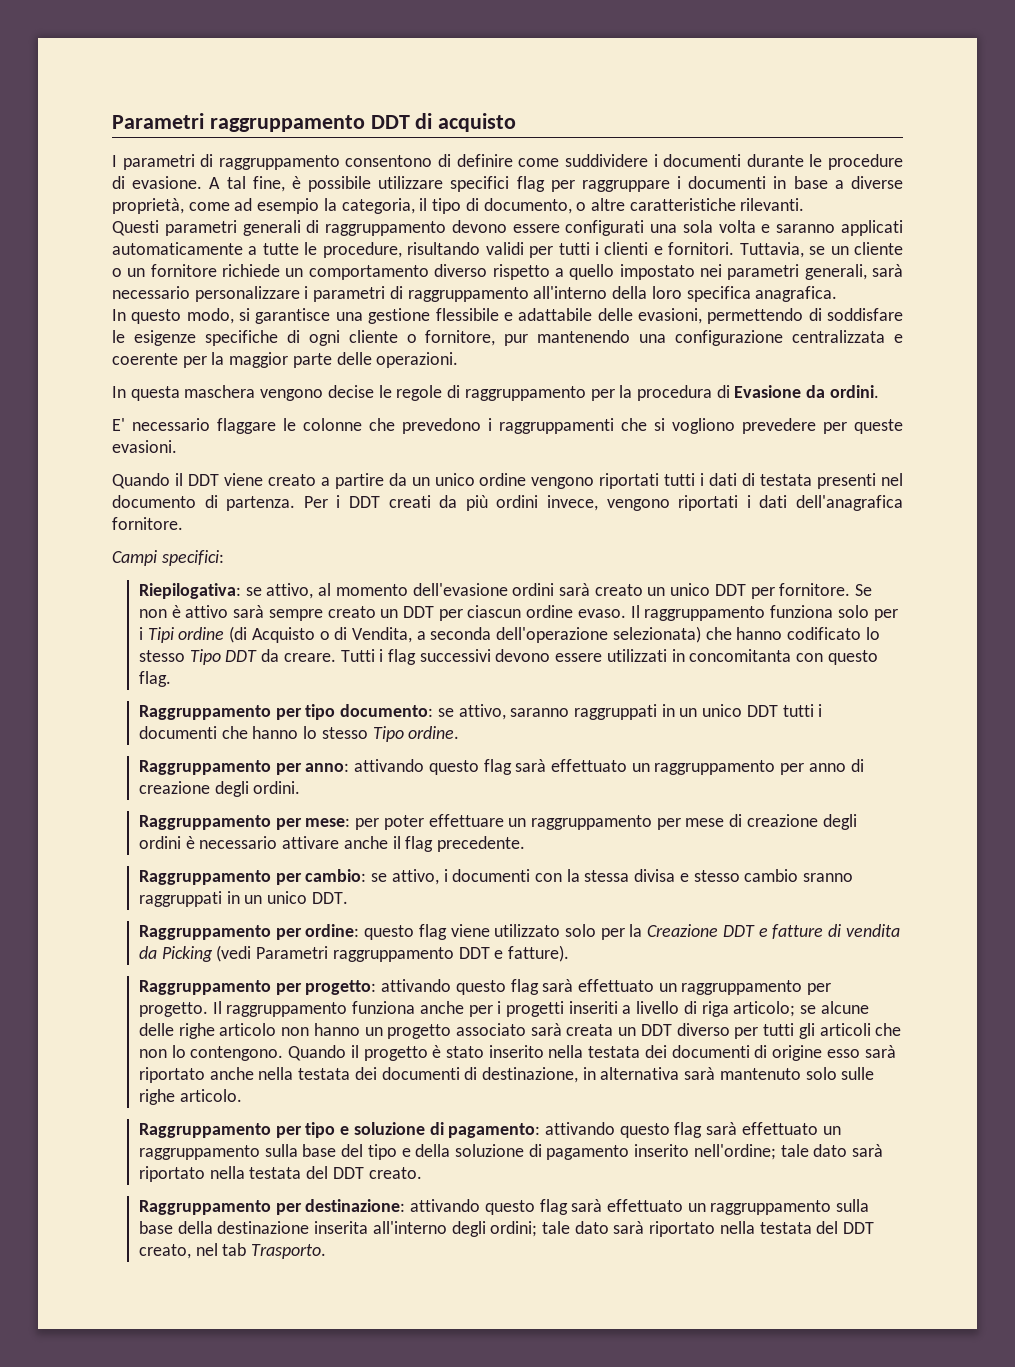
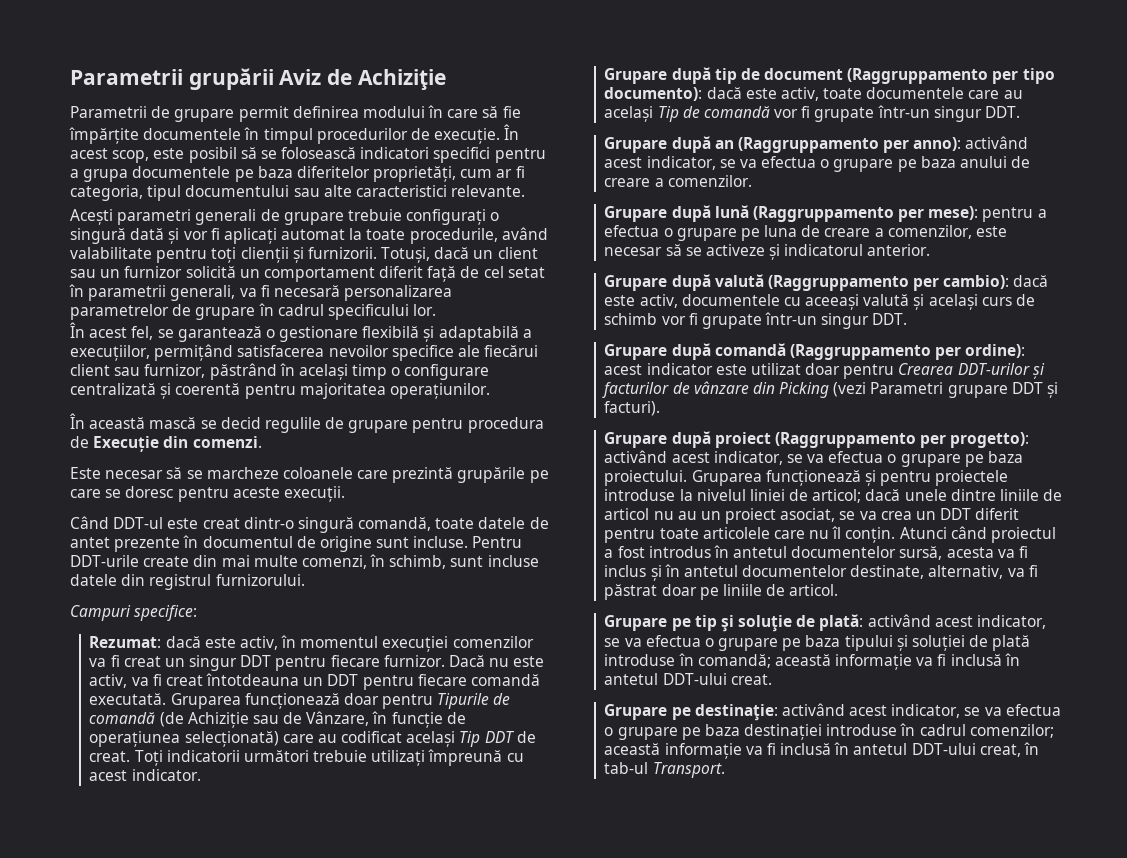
[112,113,517,132] [112,154,904,170] [112,176,903,192] [112,198,805,214] [112,220,903,236] [112,242,903,258] [112,264,903,280] [112,286,838,302] [112,308,903,324] [112,330,903,346] [112,352,459,368] [112,385,879,401] [112,418,903,434] [112,440,177,453] [112,473,903,489] [112,495,904,511] [112,517,183,530] [112,550,224,566] [138,583,873,599] [138,605,898,621] [138,626,880,643] [138,649,878,665] [138,671,171,687] [138,704,823,720] [138,726,460,742] [138,759,864,775] [138,781,301,797] [138,814,857,830] [138,836,525,852] [138,869,854,885] [138,891,348,907] [138,924,900,940] [138,945,569,962] [138,979,832,995] [138,1001,869,1017] [138,1023,902,1039] [138,1045,896,1061] [138,1067,875,1083] [138,1089,242,1105] [138,1122,841,1138] [138,1144,884,1160] [138,1166,422,1182] [138,1199,870,1215] [138,1221,875,1237] [138,1243,327,1259] Parametri raggruppamento DDT di acquisto // I parametri di raggruppamento consentono di definire come suddividere i documenti durante le procedure di evasione. A tal fine, è possibile utilizzare specifici flag per raggruppare i documenti in base a diverse proprietà, come ad esempio la categoria, il tipo di documento, o altre caratteristiche rilevanti. // Questi parametri generali di raggruppamento devono essere configurati una sola volta e saranno applicati automaticamente a tutte le procedure, risultando validi per tutti i clienti e fornitori. Tuttavia, se un cliente o un fornitore richiede un comportamento diverso rispetto a quello impostato nei parametri generali, sarà necessario personalizzare i parametri di raggruppamento all'interno della loro specifica anagrafica. // In questo modo, si garantisce una gestione flessibile e adattabile delle evasioni, permettendo di soddisfare le esigenze specifiche di ogni cliente o fornitore, pur mantenendo una configurazione centralizzata e coerente per la maggior parte delle operazioni. // In questa maschera vengono decise le regole di raggruppamento per la procedura di Evasione da ordini. // E' necessario flaggare le colonne che prevedono i raggruppamenti che si vogliono prevedere per queste evasioni. // Quando il DDT viene creato a partire da un unico ordine vengono riportati tutti i dati di testata presenti nel documento di partenza. Per i DDT creati da più ordini invece, vengono riportati i dati dell'anagrafica fornitore. // Campi specifici: // Riepilogativa: se attivo, al momento dell'evasione ordini sarà creato un unico DDT per fornitore. Se non è attivo sarà sempre creato un DDT per ciascun ordine evaso. Il raggruppamento funziona solo per i Tipi ordine (di Acquisto o di Vendita, a seconda dell'operazione selezionata) che hanno codificato lo stesso Tipo DDT da creare. Tutti i flag successivi devono essere utilizzati in concomitanta con questo flag. // Raggruppamento per tipo documento: se attivo, saranno raggruppati in un unico DDT tutti i documenti che hanno lo stesso Tipo ordine. // Raggruppamento per anno: attivando questo flag sarà effettuato un raggruppamento per anno di creazione degli ordini. // Raggruppamento per mese: per poter effettuare un raggruppamento per mese di creazione degli ordini è necessario attivare anche il flag precedente. // Raggruppamento per cambio: se attivo, i documenti con la stessa divisa e stesso cambio sranno raggruppati in un unico DDT. // Raggruppamento per ordine: questo flag viene utilizzato solo per la Creazione DDT e fatture di vendita da Picking (vedi Parametri raggruppamento DDT e fatture). // Raggruppamento per progetto: attivando questo flag sarà effettuato un raggruppamento per progetto. Il raggruppamento funziona anche per i progetti inseriti a livello di riga articolo; se alcune delle righe articolo non hanno un progetto associato sarà creata un DDT diverso per tutti gli articoli che non lo contengono. Quando il progetto è stato inserito nella testata dei documenti di origine esso sarà riportato anche nella testata dei documenti di destinazione, in alternativa sarà mantenuto solo sulle righe articolo. // Raggruppamento per tipo e soluzione di pagamento: attivando questo flag sarà effettuato un raggruppamento sulla base del tipo e della soluzione di pagamento inserito nell'ordine; tale dato sarà riportato nella testata del DDT creato. // Raggruppamento per destinazione: attivando questo flag sarà effettuato un raggruppamento sulla base della destinazione inserita all'interno degli ordini; tale dato sarà riportato nella testata del DDT creato, nel tab Trasporto. -> [70,68,446,90] [70,105,521,122] [69,124,520,144] [70,147,546,163] [70,166,525,182] [70,185,526,201] [70,209,500,225] [70,227,548,244] [70,247,538,263] [70,266,545,282] [69,284,453,301] [70,303,437,320] [70,322,532,342] [70,344,539,361] [70,363,490,380] [70,383,490,399] [70,413,544,433] [70,436,262,452] [70,467,549,483] [70,486,345,502] [70,516,549,533] [70,535,523,552] [70,554,539,569] [70,574,305,590] [70,605,198,621] [89,635,534,652] [89,655,545,671] [89,673,541,690] [89,693,511,709] [89,711,466,728] [89,731,536,747] [89,749,524,766] [89,769,201,781] [604,67,1055,84] [604,87,1023,101] [604,105,1021,122] [604,136,1029,153] [604,156,1031,172] [604,175,752,187] [604,205,1047,222] [604,225,1008,241] [604,244,931,260] [604,274,1049,291] [604,294,1036,310] [604,312,908,329] [604,343,1026,360] [604,363,1045,379] [602,381,1059,398] [604,401,661,416] [604,431,1030,448] [604,450,1024,467] [604,470,1009,486] [604,489,1063,503] [604,508,1020,524] [604,526,1057,543] [604,545,1029,560] [604,564,1038,581] [604,584,839,600] [604,614,1047,632] [604,635,1031,651] [604,653,1020,670] [604,673,772,685] [604,703,1061,721] [604,723,1054,740] [604,742,1040,759] [604,762,725,778] Parametrii grupării Aviz de Achiziţie // Parametrii de grupare permit definirea modului în care să fie împărțite documentele în timpul procedurilor de execuție. În acest scop, este posibil să se folosească indicatori specifici pentru a grupa documentele pe baza diferitelor proprietăți, cum ar fi categoria, tipul documentului sau alte caracteristici relevante. // Acești parametri generali de grupare trebuie configurați o singură dată și vor fi aplicați automat la toate procedurile, având valabilitate pentru toți clienții și furnizorii. Totuși, dacă un client sau un furnizor solicită un comportament diferit față de cel setat în parametrii generali, va fi necesară personalizarea parametrelor de grupare în cadrul specificului lor. // În acest fel, se garantează o gestionare flexibilă și adaptabilă a execuțiilor, permițând satisfacerea nevoilor specifice ale fiecărui client sau furnizor, păstrând în același timp o configurare centralizată și coerentă pentru majoritatea operațiunilor. // În această mască se decid regulile de grupare pentru procedura de Execuție din comenzi. // Este necesar să se marcheze coloanele care prezintă grupările pe care se doresc pentru aceste execuții. // Când DDT-ul este creat dintr-o singură comandă, toate datele de antet prezente în documentul de origine sunt incluse. Pentru DDT-urile create din mai multe comenzi, în schimb, sunt incluse datele din registrul furnizorului. // Campuri specifice: // Rezumat: dacă este activ, în momentul execuției comenzilor va fi creat un singur DDT pentru fiecare furnizor. Dacă nu este activ, va fi creat întotdeauna un DDT pentru fiecare comandă executată. Gruparea funcționează doar pentru Tipurile de comandă (de Achiziție sau de Vânzare, în funcție de operațiunea selecționată) care au codificat același Tip DDT de creat. Toți indicatorii următori trebuie utilizați împreună cu acest indicator. // Grupare după tip de document (Raggruppamento per tipo documento): dacă este activ, toate documentele care au același Tip de comandă vor fi grupate într-un singur DDT. // Grupare după an (Raggruppamento per anno): activând acest indicator, se va efectua o grupare pe baza anului de creare a comenzilor. // Grupare după lună (Raggruppamento per mese): pentru a efectua o grupare pe luna de creare a comenzilor, este necesar să se activeze și indicatorul anterior. // Grupare după valută (Raggruppamento per cambio): dacă este activ, documentele cu aceeași valută și același curs de schimb vor fi grupate într-un singur DDT. // Grupare după comandă (Raggruppamento per ordine): acest indicator este utilizat doar pentru Crearea DDT-urilor și facturilor de vânzare din Picking (vezi Parametri grupare DDT și facturi). // Grupare după proiect (Raggruppamento per progetto): activând acest indicator, se va efectua o grupare pe baza proiectului. Gruparea funcționează și pentru proiectele introduse la nivelul liniei de articol; dacă unele dintre liniile de articol nu au un proiect asociat, se va crea un DDT diferit pentru toate articolele care nu îl conțin. Atunci când proiectul a fost introdus în antetul documentelor sursă, acesta va fi inclus și în antetul documentelor destinate, alternativ, va fi păstrat doar pe liniile de articol. // Grupare pe tip şi soluţie de plată: activând acest indicator, se va efectua o grupare pe baza tipului și soluției de plată introduse în comandă; această informație va fi inclusă în antetul DDT-ului creat. // Grupare pe destinaţie: activând acest indicator, se va efectua o grupare pe baza destinației introduse în cadrul comenzilor; această informație va fi inclusă în antetul DDT-ului creat, în tab-ul Transport.

